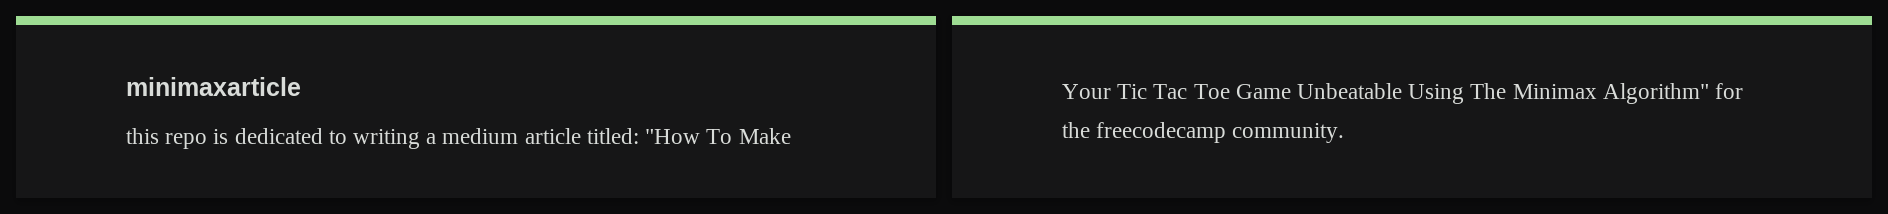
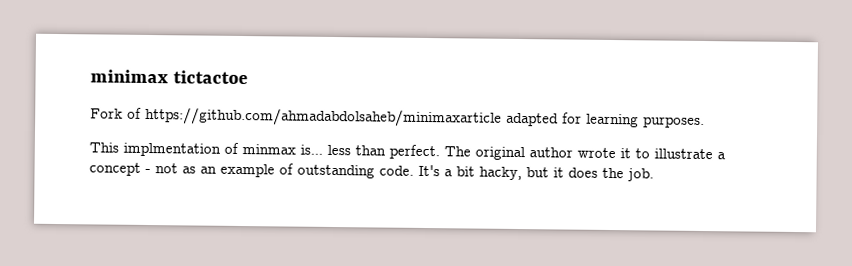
[126,77,301,96] [126,128,791,149] [1062,83,1744,104] [1062,122,1345,143] minimaxarticle // this repo is dedicated to writing a medium article titled: "How To Make Your Tic Tac Toe Game Unbeatable Using The Minimax Algorithm" for the freecodecamp community. -> [90,69,248,85] [90,106,705,129] [89,142,726,161] [89,162,654,182] minimax tictactoe // Fork of https://github.com/ahmadabdolsaheb/minimaxarticle adapted for learning purposes. // This implmentation of minmax is... less than perfect. The original author wrote it to illustrate a concept - not as an example of outstanding code. It's a bit hacky, but it does the job.

